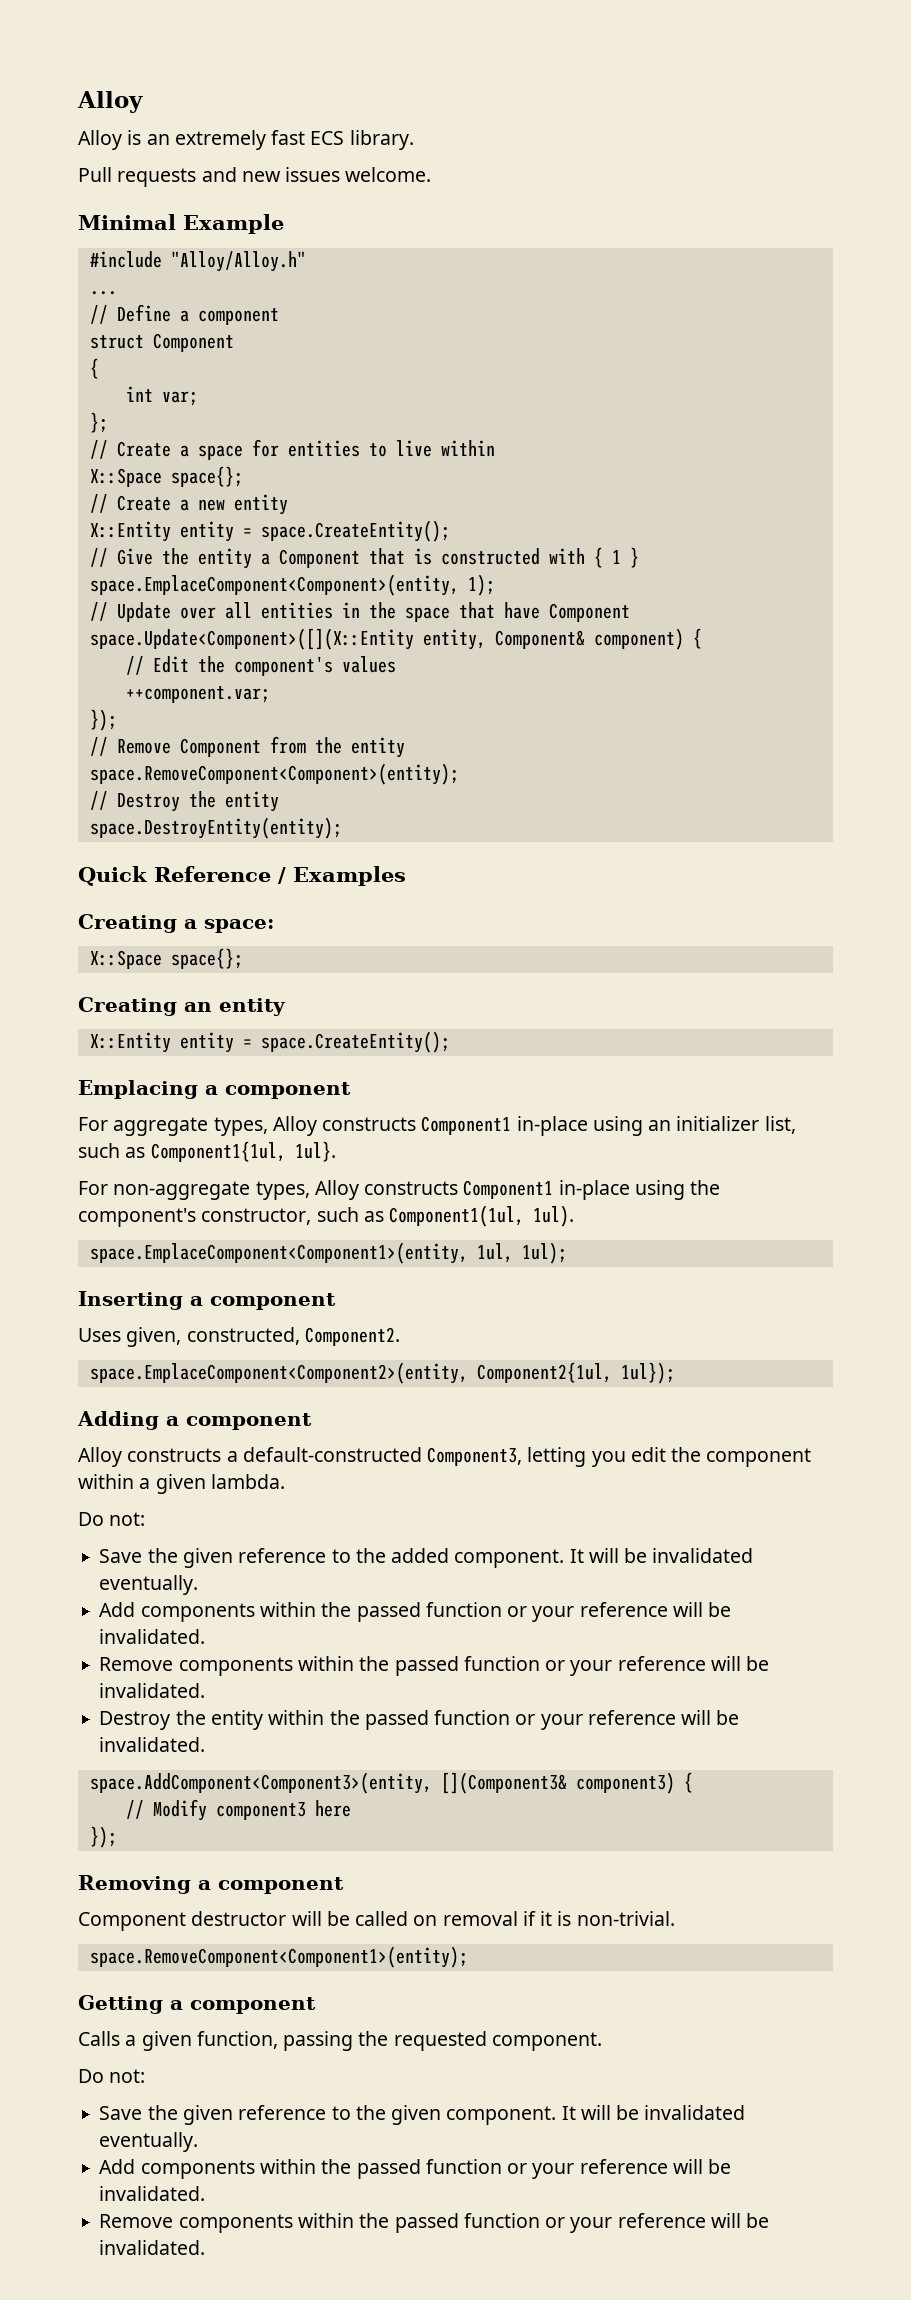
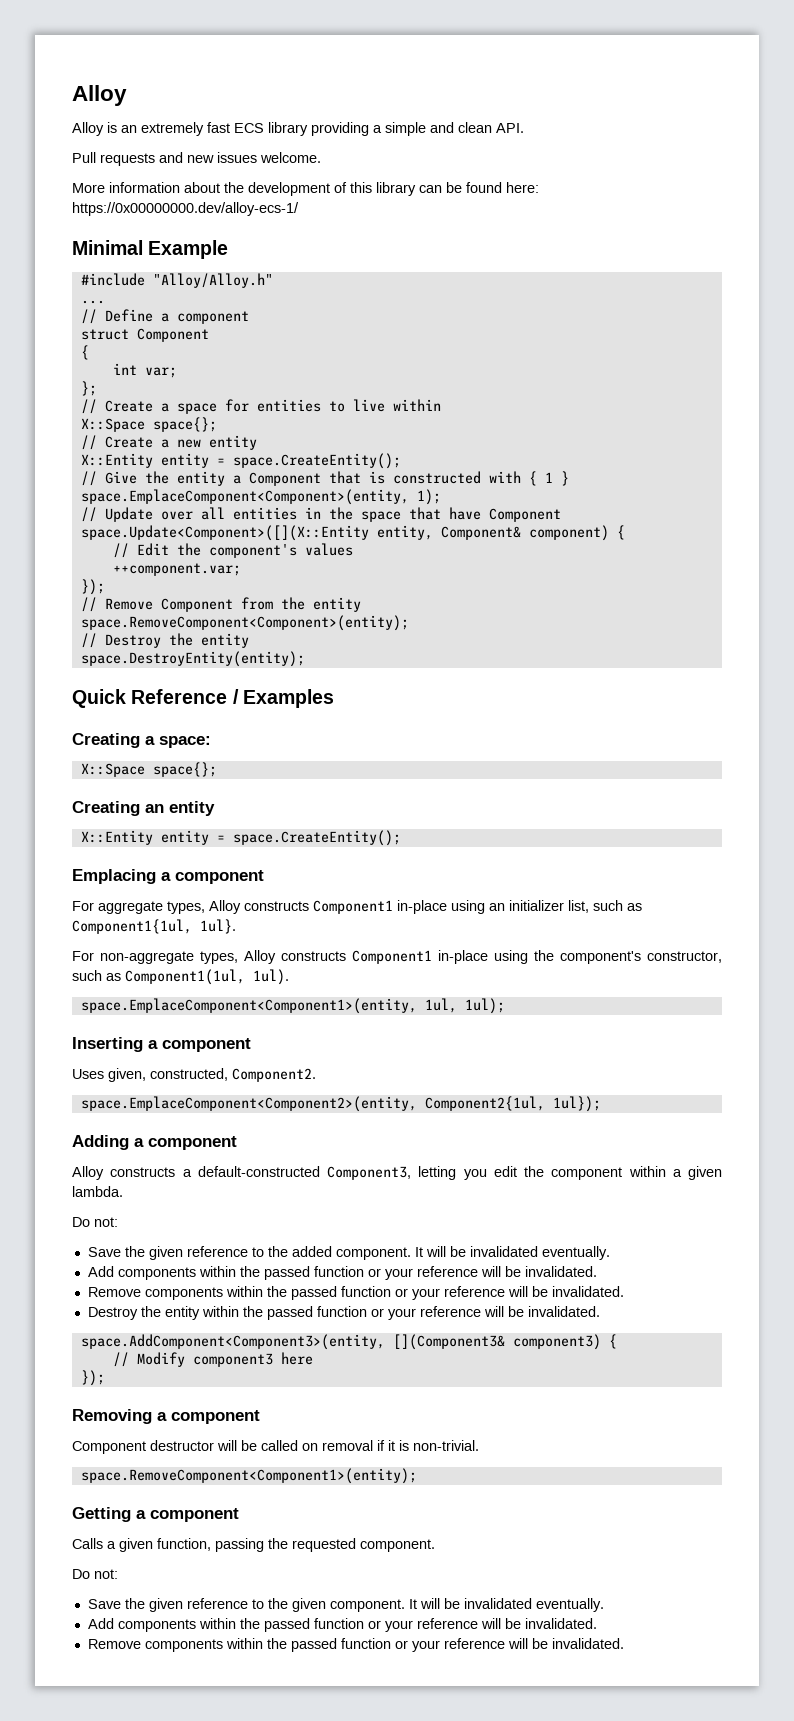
[349,130,414,150] library. -> [268,122,524,136] library providing a simple and clean API.
(432, 174) none -> [72,182,539,196] [72,202,299,216] // More information about the development of this library can be found here: https://0x00000000.dev/alloy-ecs-1/

